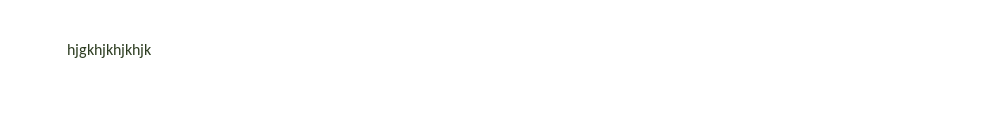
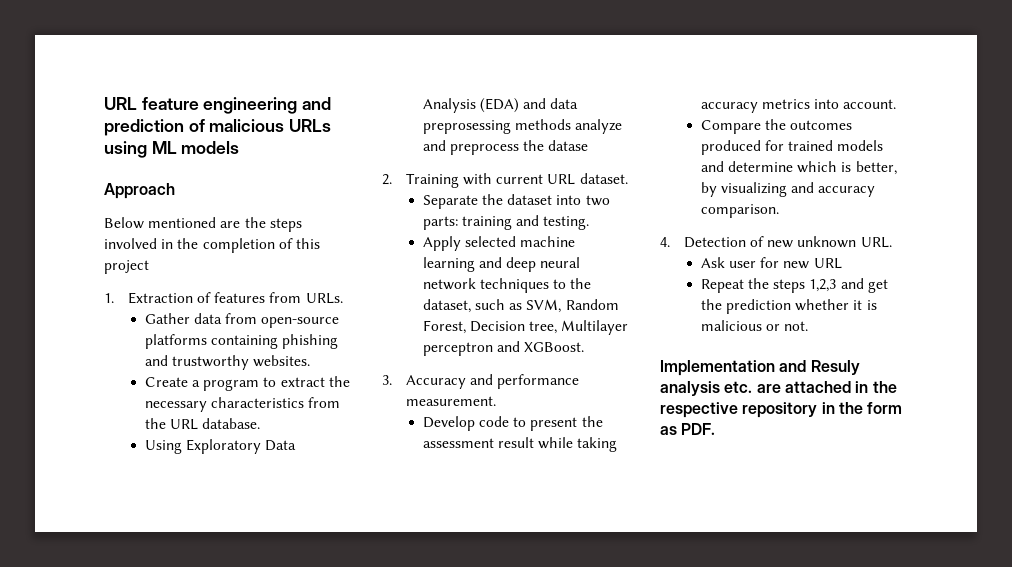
[67,44,152,58] hjgkhjkhjkhjk -> [104,97,332,114] [104,119,332,136] [104,141,240,158] [104,183,175,199] [104,217,302,232] [104,238,320,253] [104,260,149,274] [104,292,343,304] [144,313,340,328] [144,334,339,349] [144,355,311,370] [144,376,350,391] [144,397,341,412] [144,418,261,430] [144,439,297,454] [422,98,579,113] [422,119,623,134] [422,140,589,155] [382,173,628,188] [422,194,610,209] [422,215,590,230] [422,236,576,251] [422,257,581,272] [422,278,592,293] [422,299,619,313] [422,320,629,335] [422,341,585,356] [382,374,580,389] [405,396,496,406] [422,416,603,431] [422,437,618,452] [700,99,897,113] [700,119,853,134] [700,140,884,155] [700,161,897,175] [700,182,876,197] [700,204,779,218] [660,236,892,248] [700,257,842,269] [700,278,888,293] [700,299,877,314] [700,320,809,331] [660,360,860,376] [660,381,897,396] [660,402,903,418] [660,423,716,435] URL feature engineering and prediction of malicious URLs using ML models // Approach // Below mentioned are the steps involved in the completion of this project // 1. Extraction of features from URLs. // Gather data from open-source platforms containing phishing and trustworthy websites. // Create a program to extract the necessary characteristics from the URL database. // Using Exploratory Data Analysis (EDA) and data preprosessing methods analyze and preprocess the datase // 2. Training with current URL dataset. // Separate the dataset into two parts: training and testing. // Apply selected machine learning and deep neural network techniques to the dataset, such as SVM, Random Forest, Decision tree, Multilayer perceptron and XGBoost. // 3. Accuracy and performance measurement. // Develop code to present the assessment result while taking accuracy metrics into account. // Compare the outcomes produced for trained models and determine which is better, by visualizing and accuracy comparison. // 4. Detection of new unknown URL. // Ask user for new URL // Repeat the steps 1,2,3 and get the prediction whether it is malicious or not. // Implementation and Resuly analysis etc. are attached in the respective repository in the form as PDF.

